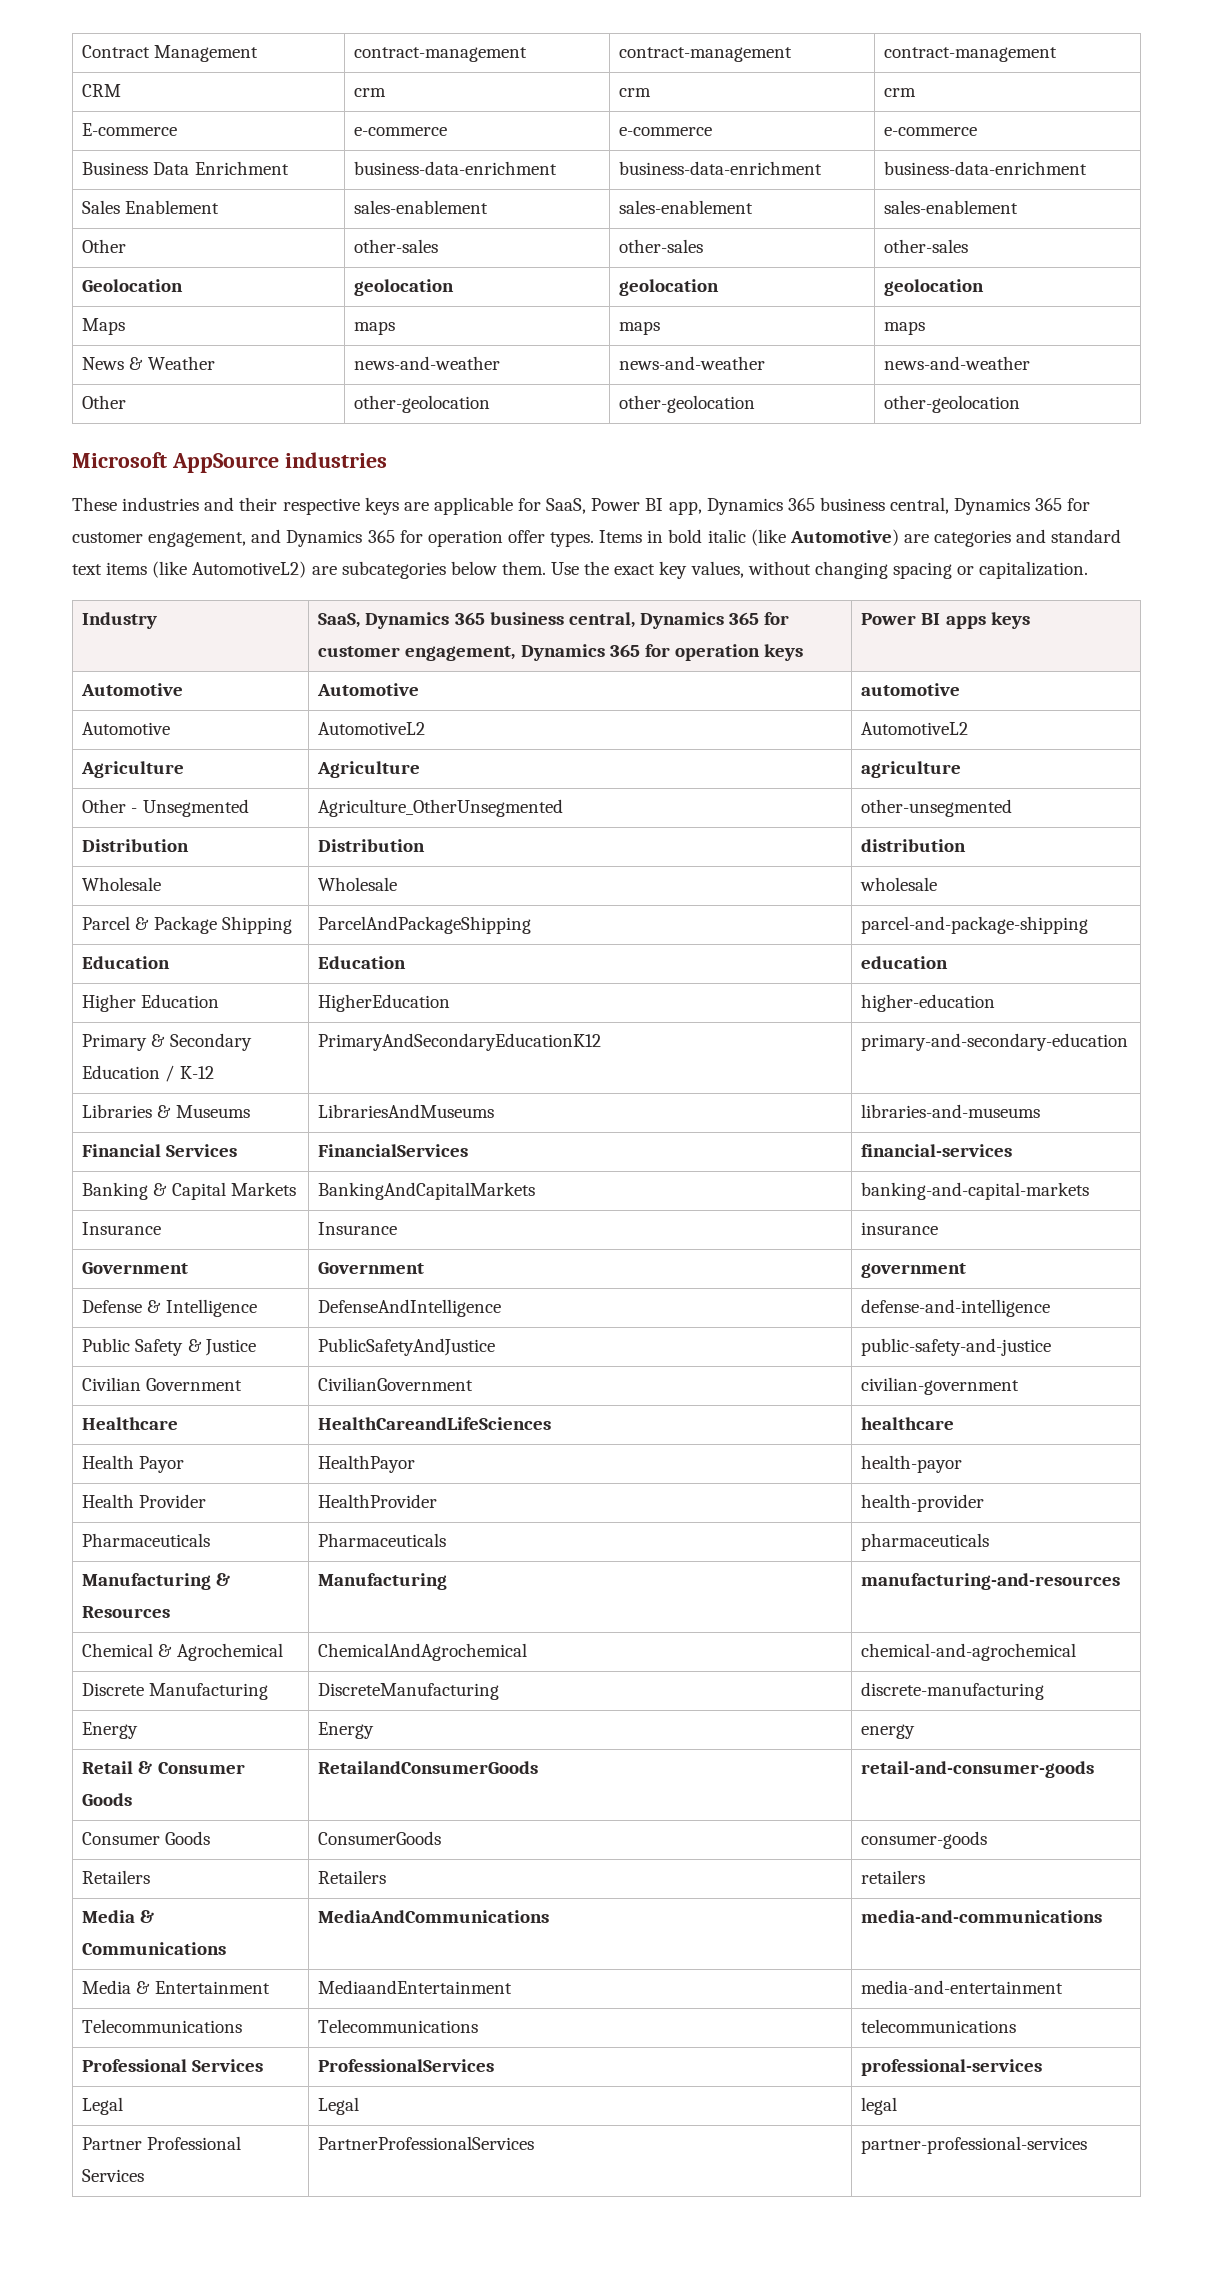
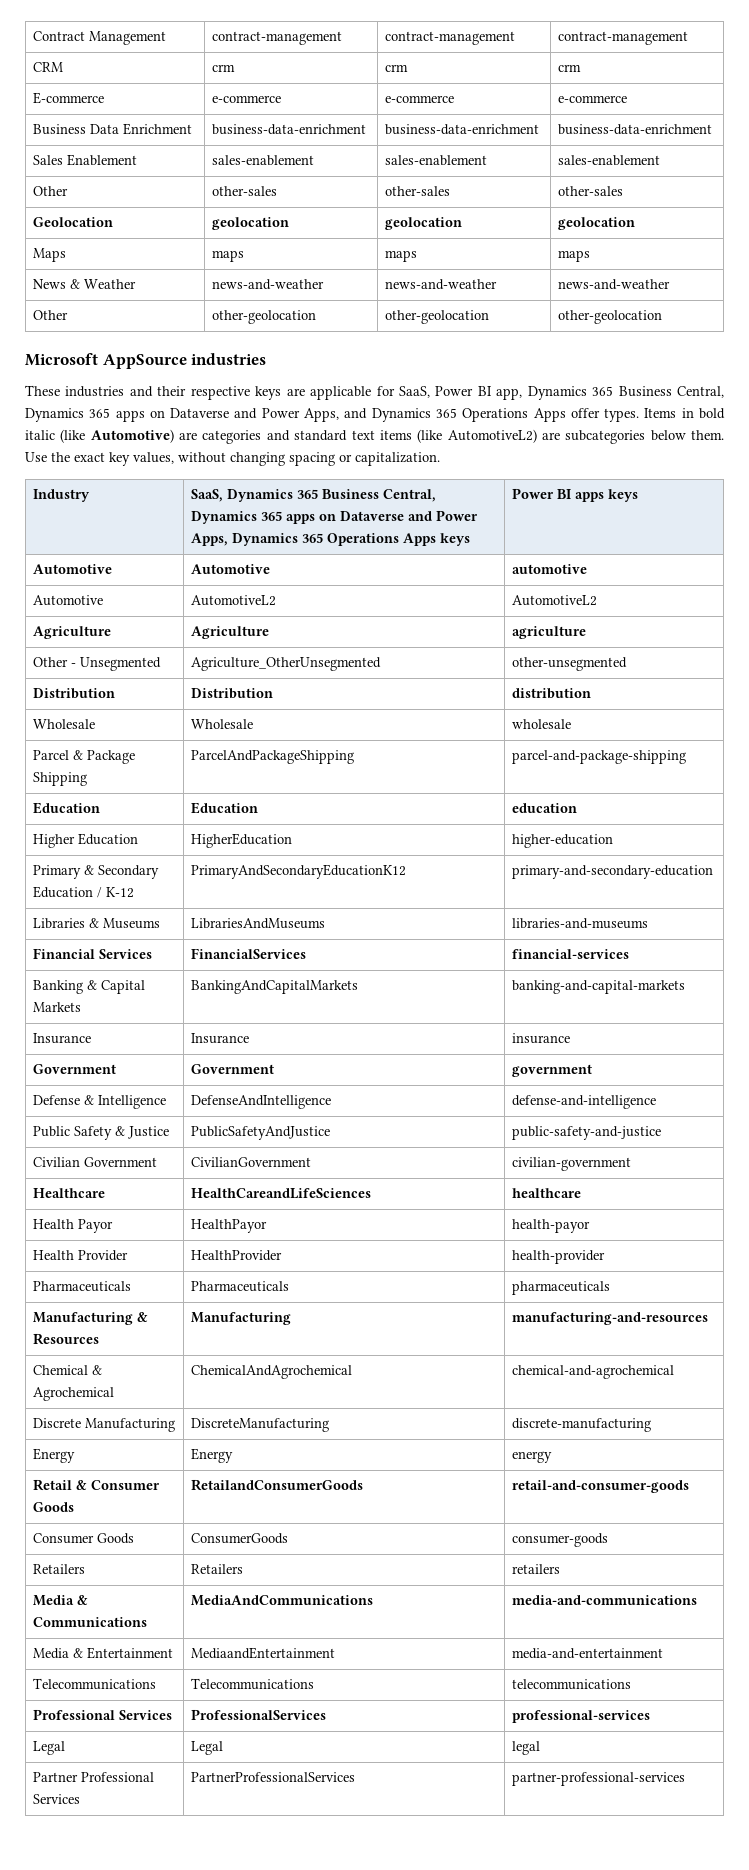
[819,497,1091,515] [72,532,247,547] business central, Dynamics 365 for customer engagement, -> [618,386,724,398] [25,408,340,422] Business Central, Dynamics 365 apps on Dataverse and Power Apps,
[399,530,503,547] for operation -> [462,408,566,422] Operations Apps
[489,612,790,629] [318,644,760,661] business central, Dynamics 365 for customer engagement, Dynamics 365 for operation -> [322,489,437,502] [191,510,479,524] [191,533,437,546] Business Central, Dynamics 365 apps on Dataverse and Power Apps, Dynamics 365 Operations Apps

